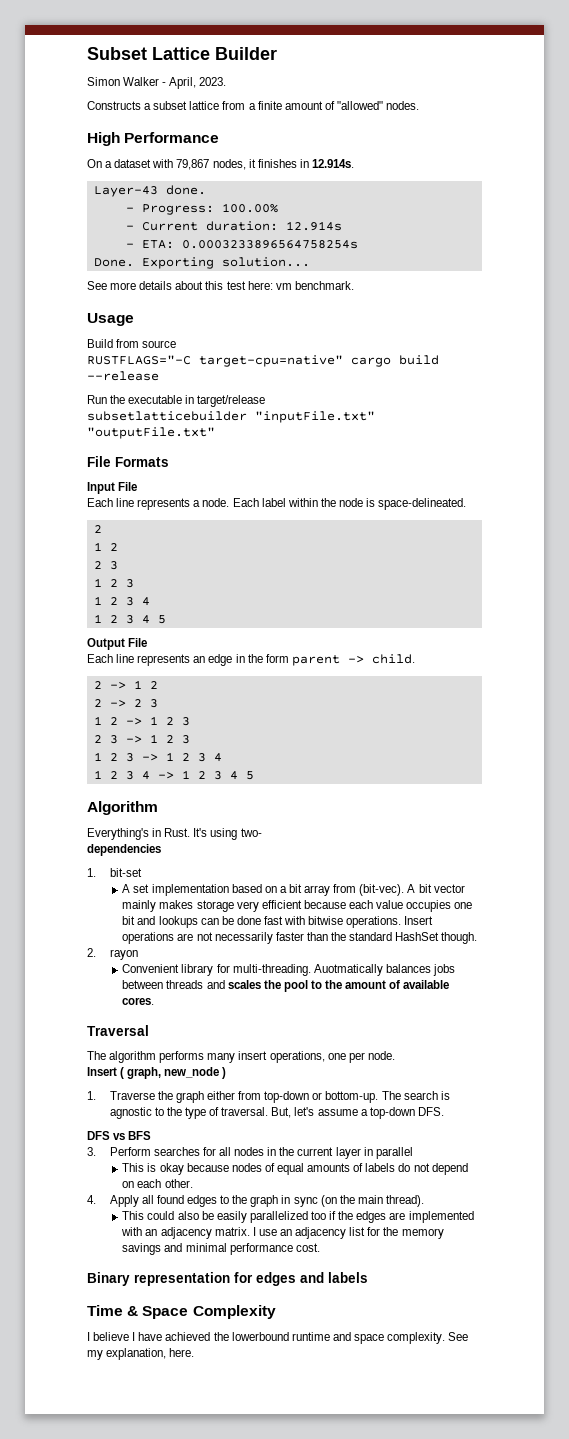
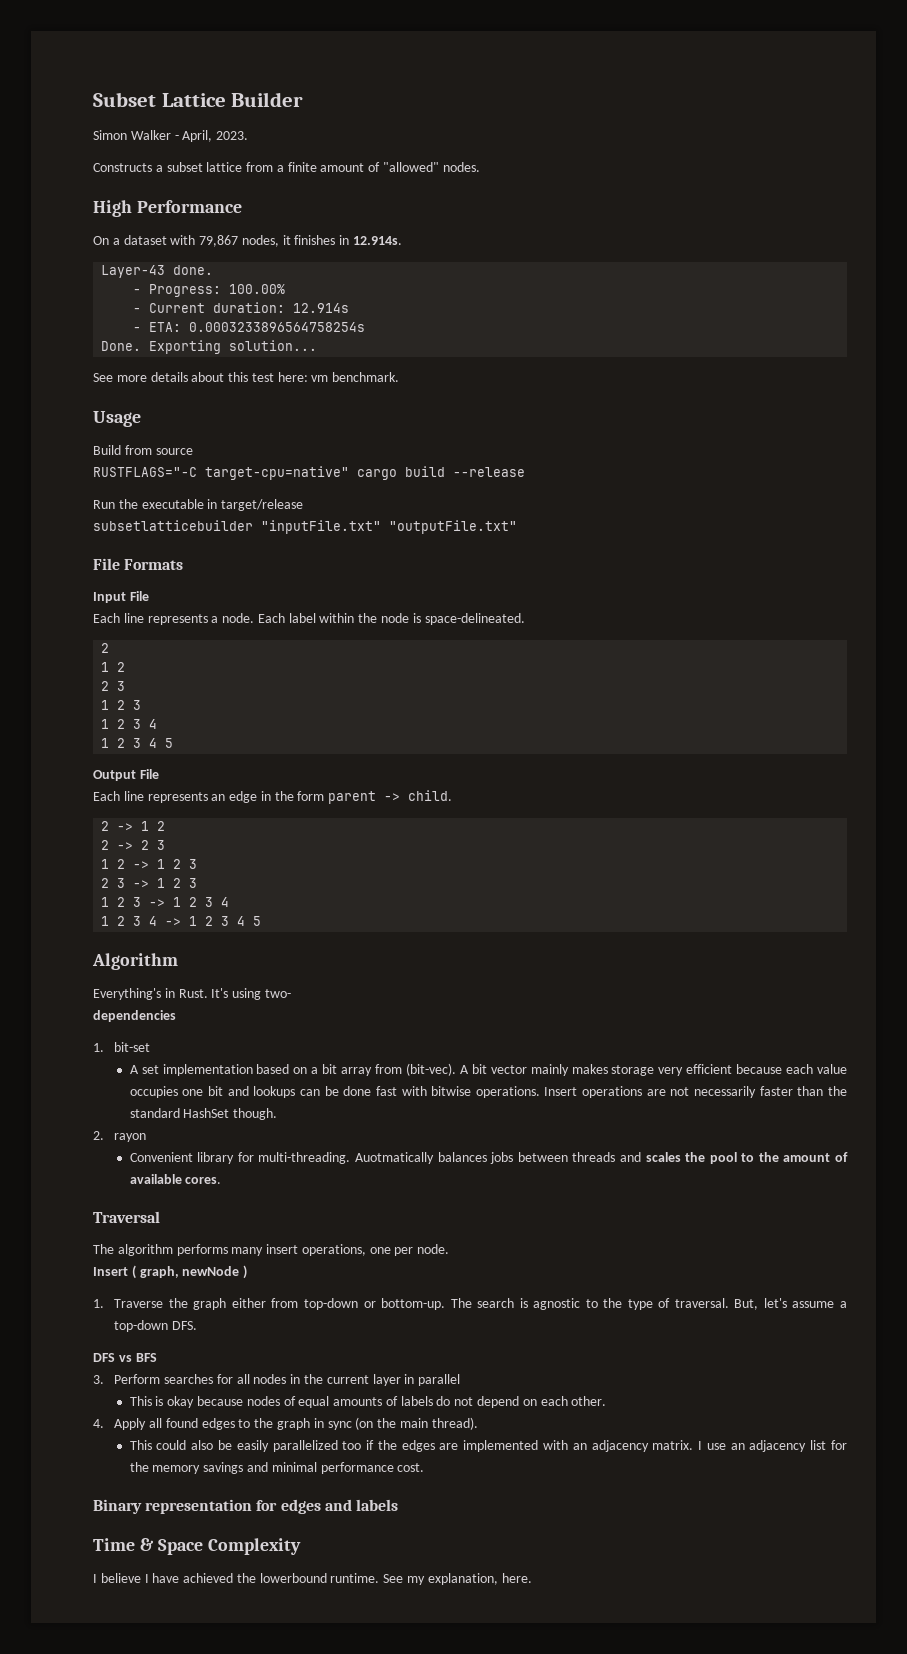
[164,1067,220,1078] new_node -> [182,1266,240,1276] newNode
[291,1332,446,1344] runtime and space complexity. -> [330,1573,380,1583] runtime.

